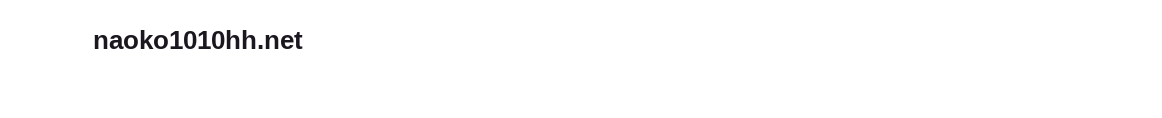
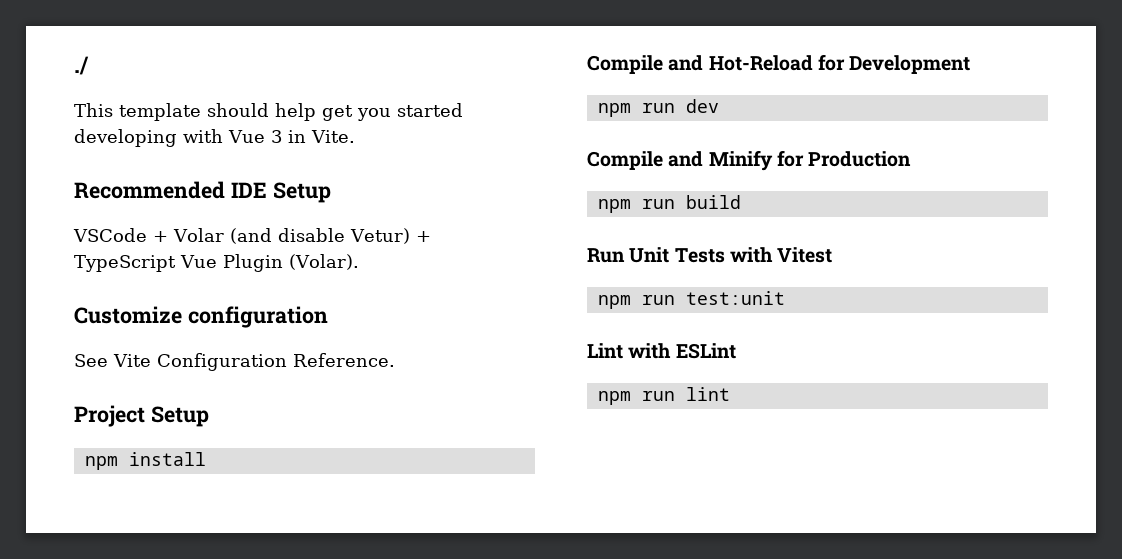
[93,30,303,49] naoko1010hh.net -> [74,56,89,75] [74,103,463,121] [74,129,355,147] [74,181,331,203] [73,228,431,244] [74,254,359,272] [74,306,328,328] [74,353,395,371] [74,405,209,427] [84,452,206,470] [587,54,971,74] [597,99,719,117] [587,150,912,171] [597,195,741,213] [587,247,833,263] [597,291,785,309] [587,343,736,359] [597,387,730,405] ./ // This template should help get you started developing with Vue 3 in Vite. // Recommended IDE Setup // VSCode + Volar (and disable Vetur) + TypeScript Vue Plugin (Volar). // Customize configuration // See Vite Configuration Reference. // Project Setup // npm install // Compile and Hot-Reload for Development // npm run dev // Compile and Minify for Production // npm run build // Run Unit Tests with Vitest // npm run test:unit // Lint with ESLint // npm run lint

